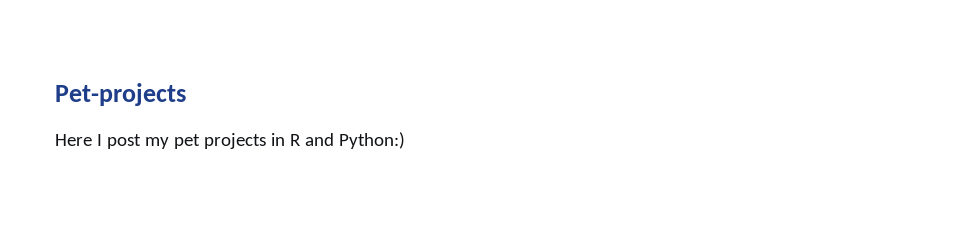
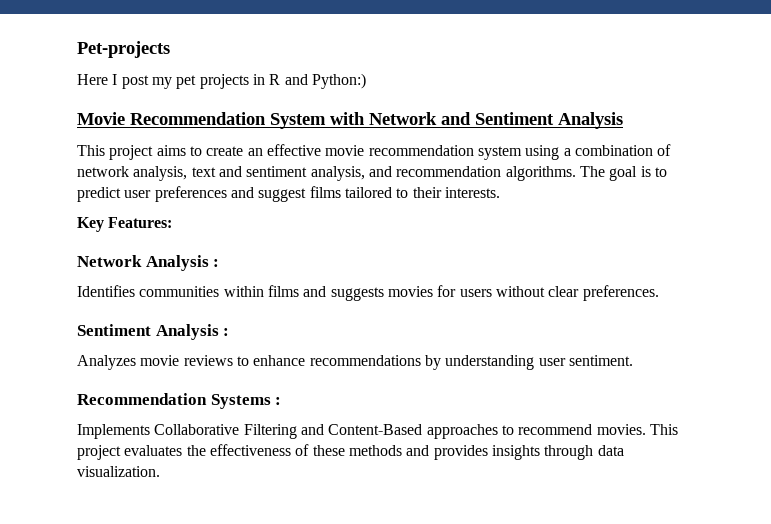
(405, 140) none -> [77,112,623,129] [77,144,672,160] [77,166,667,181] [77,186,500,202] [77,217,173,232] [77,255,220,271] [77,285,659,301] [77,324,230,340] [77,355,633,370] [77,393,282,409] [77,424,678,439] [77,444,624,460] [77,466,160,477] // Movie Recommendation System with Network and Sentiment Analysis // This project aims to create an effective movie recommendation system using a combination of network analysis, text and sentiment analysis, and recommendation algorithms. The goal is to predict user preferences and suggest films tailored to their interests. // Key Features: // Network Analysis : // Identifies communities within films and suggests movies for users without clear preferences. // Sentiment Analysis : // Analyzes movie reviews to enhance recommendations by understanding user sentiment. // Recommendation Systems : // Implements Collaborative Filtering and Content-Based approaches to recommend movies. This project evaluates the effectiveness of these methods and provides insights through data visualization.

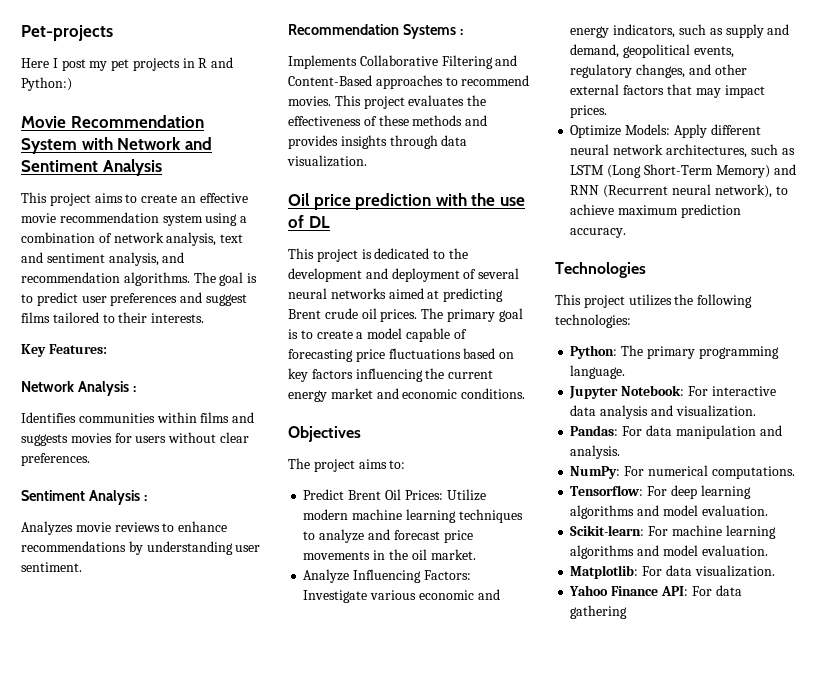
(160, 471) none -> [288,193,525,210] [288,215,330,228] [288,248,468,262] [288,268,520,282] [288,288,504,302] [288,308,523,322] [288,328,467,342] [288,348,515,362] [288,368,494,382] [288,388,526,402] [288,426,361,442] [288,458,406,472] [303,489,486,501] [303,509,523,523] [303,529,473,543] [303,549,476,560] [303,569,471,583] [303,589,500,603] [570,24,790,38] [570,44,734,58] [570,64,747,78] [570,84,765,98] [570,105,608,118] [570,124,761,138] [570,144,795,158] [570,164,796,178] [570,184,788,198] [570,204,741,218] [570,228,627,238] [555,262,646,278] [555,294,753,308] [555,314,631,328] [570,345,779,359] [570,365,626,379] [569,385,776,399] [570,405,756,419] [570,425,782,439] [570,445,621,459] [570,465,795,479] [570,485,751,499] [570,505,768,519] [570,525,776,539] [570,545,768,559] [570,565,775,579] [569,585,742,596] [570,605,628,619] // Oil price prediction with the use of DL // This project is dedicated to the development and deployment of several neural networks aimed at predicting Brent crude oil prices. The primary goal is to create a model capable of forecasting price fluctuations based on key factors influencing the current energy market and economic conditions. // Objectives // The project aims to: // Predict Brent Oil Prices: Utilize modern machine learning techniques to analyze and forecast price movements in the oil market. // Analyze Influencing Factors: Investigate various economic and energy indicators, such as supply and demand, geopolitical events, regulatory changes, and other external factors that may impact prices. // Optimize Models: Apply different neural network architectures, such as LSTM (Long Short-Term Memory) and RNN (Recurrent neural network), to achieve maximum prediction accuracy. // Technologies // This project utilizes the following technologies: // Python: The primary programming language. // Jupyter Notebook: For interactive data analysis and visualization. // Pandas: For data manipulation and analysis. // NumPy: For numerical computations. // Tensorflow: For deep learning algorithms and model evaluation. // Scikit-learn: For machine learning algorithms and model evaluation. // Matplotlib: For data visualization. // Yahoo Finance API: For data gathering

